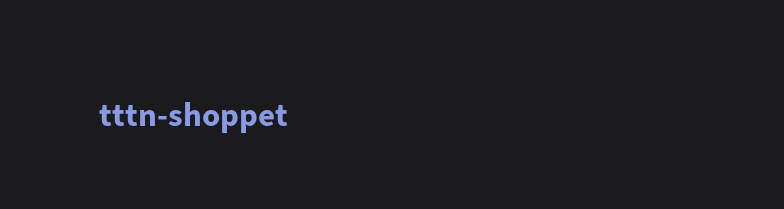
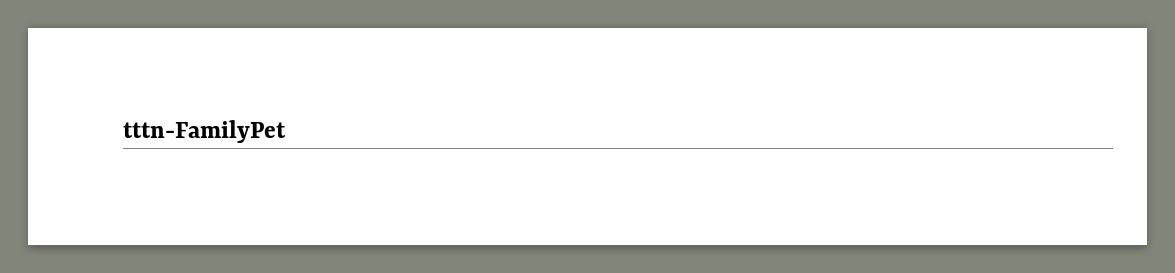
[99,102,288,133] tttn-shoppet -> [123,120,286,143] tttn-FamilyPet

